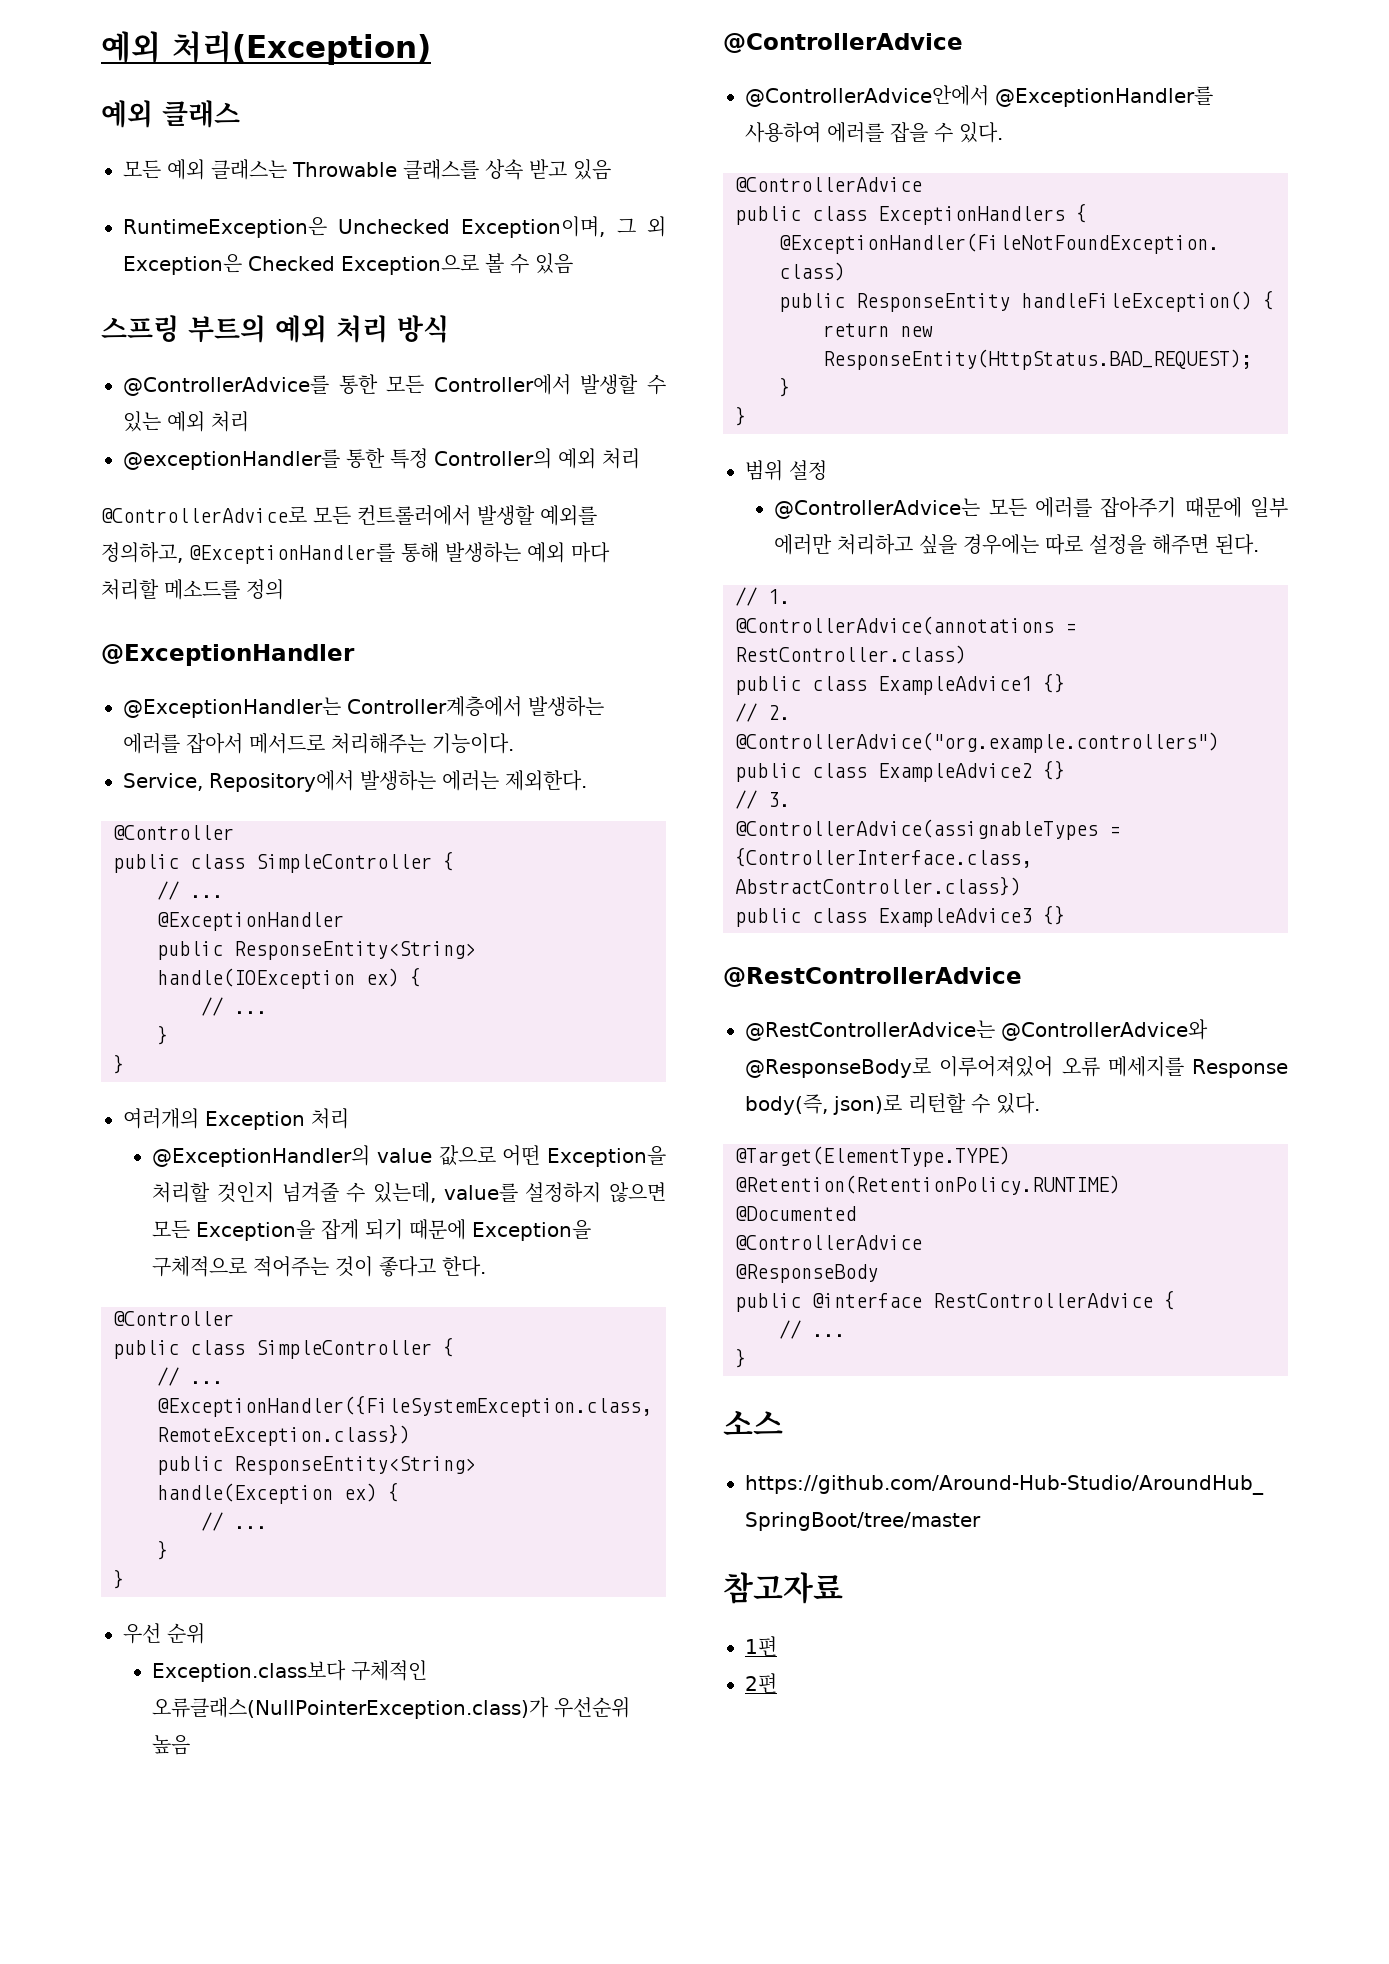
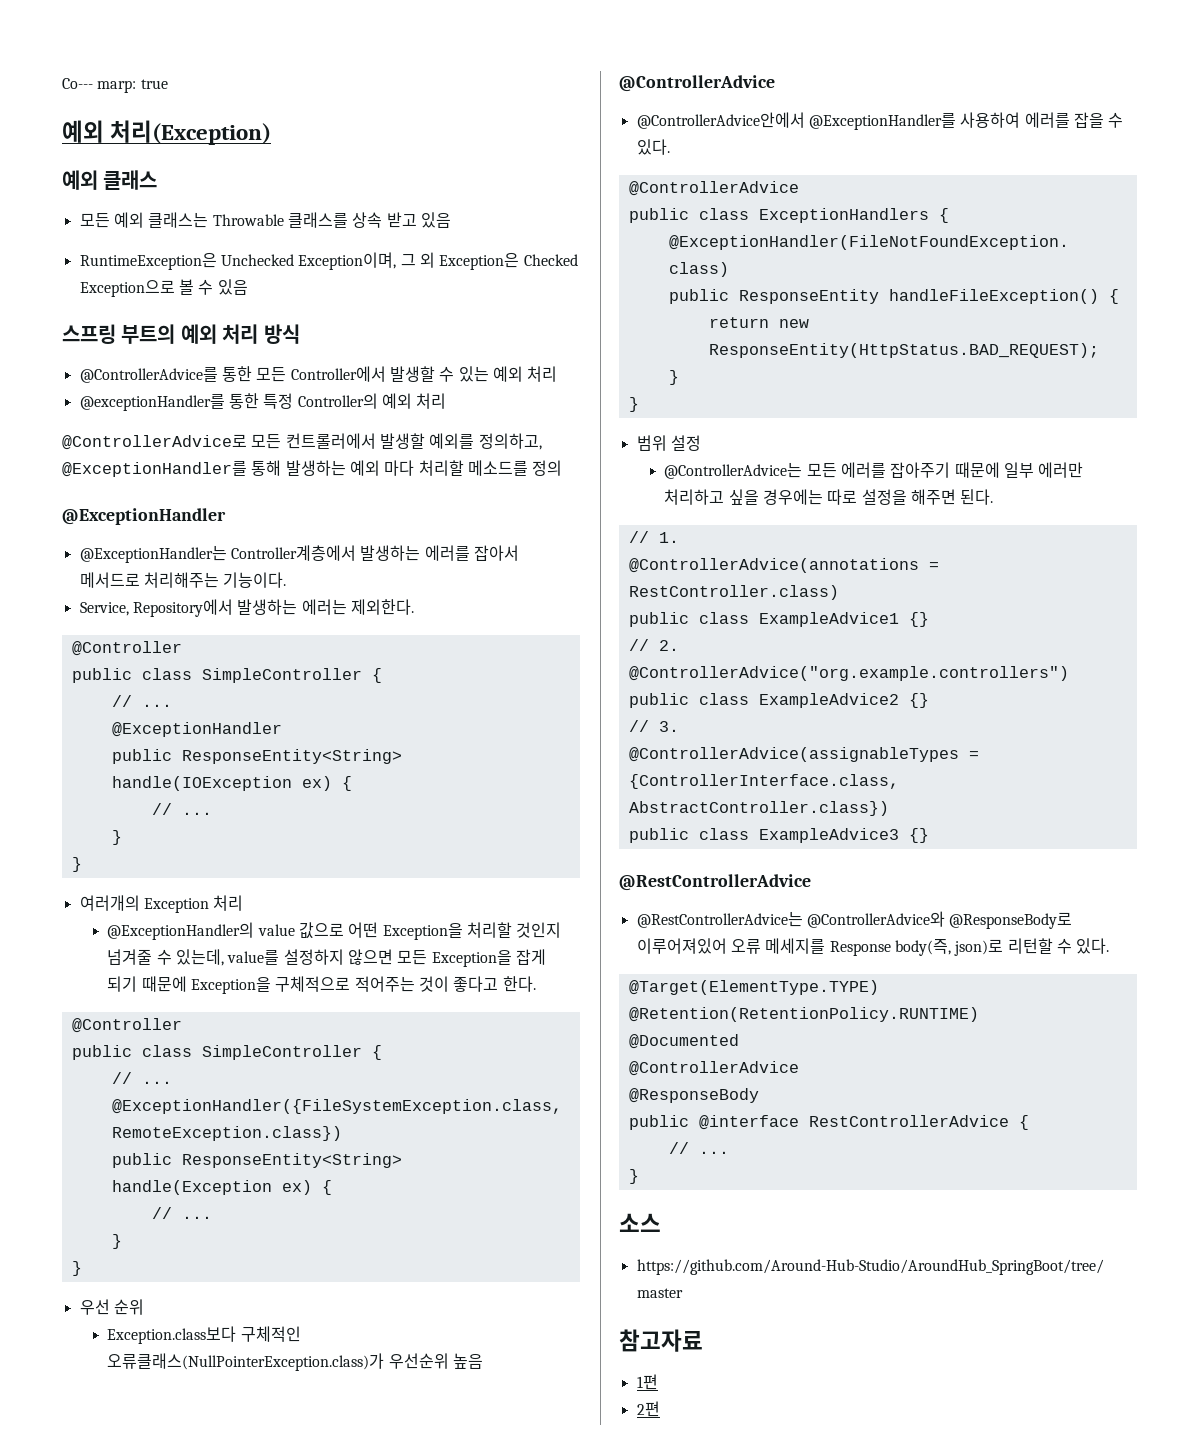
(101, 47) none -> [62,78,168,93] Co--- marp: true //

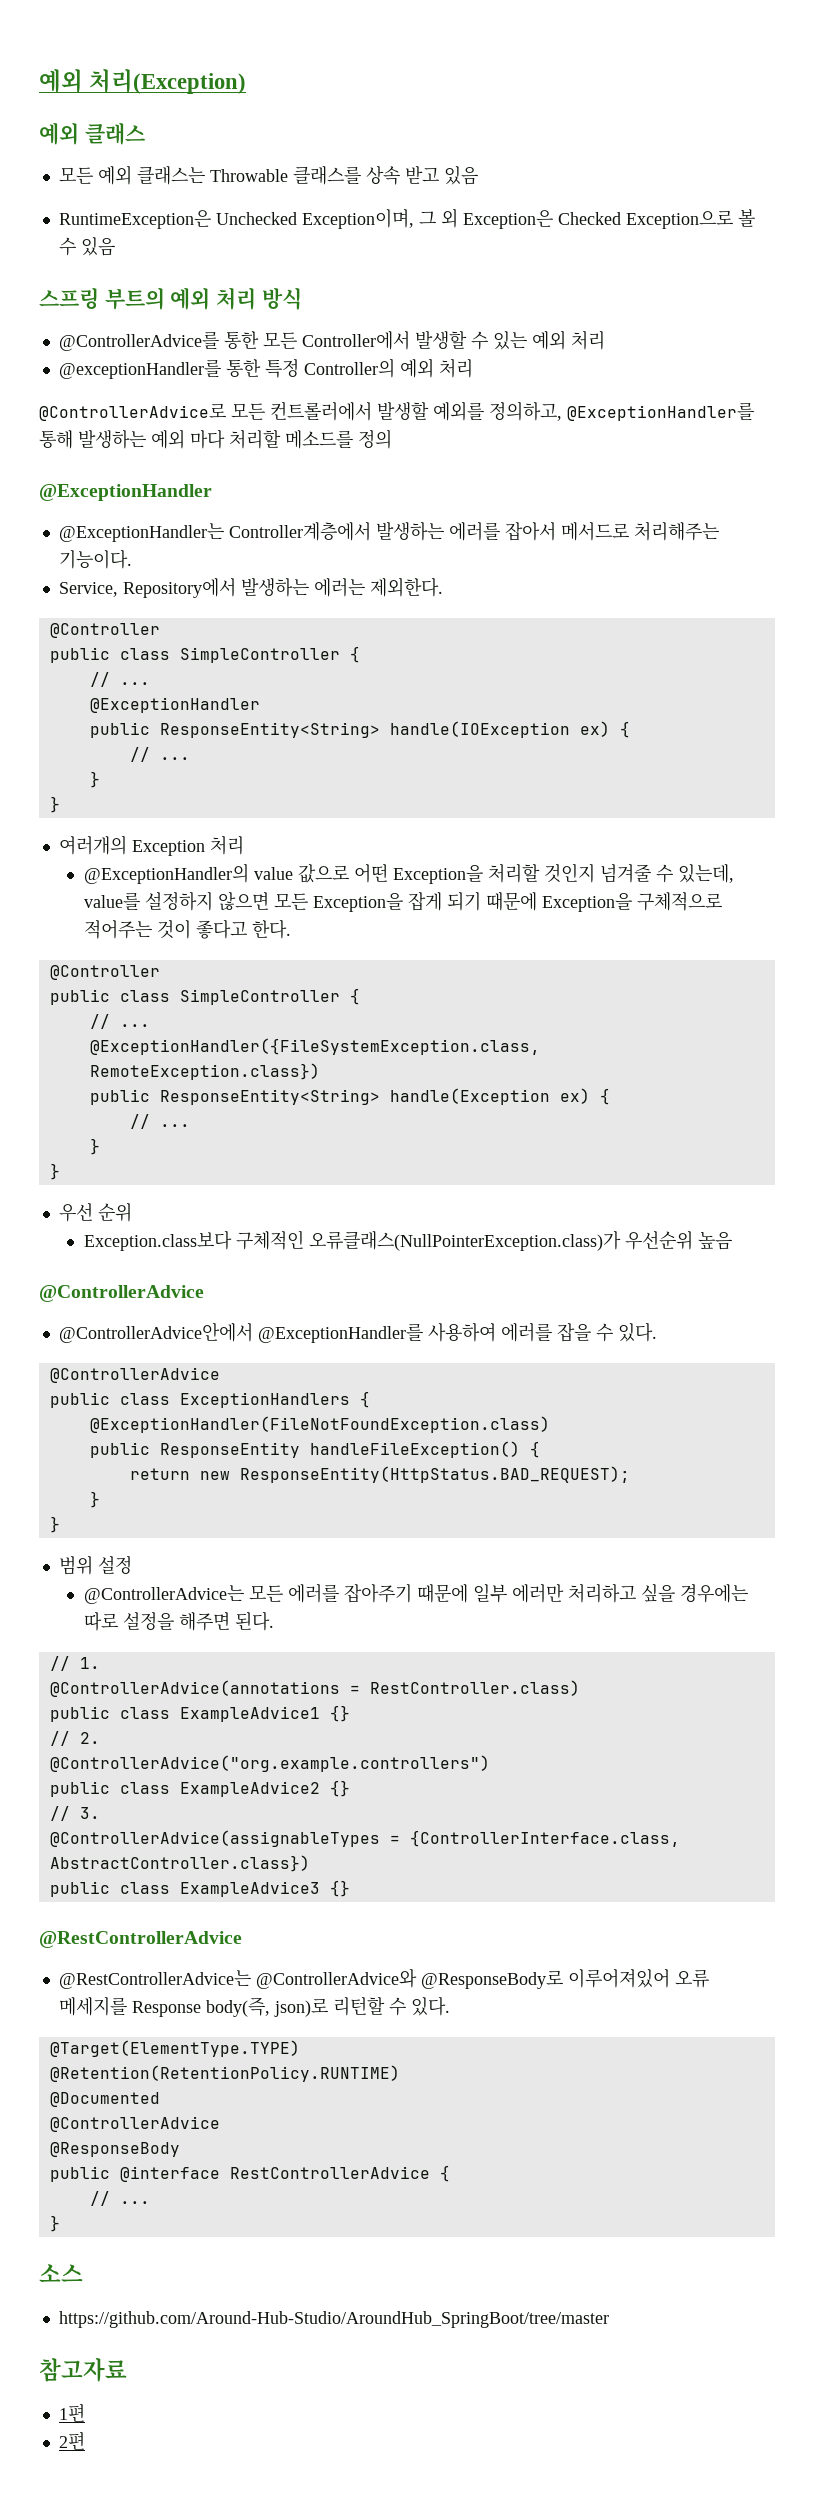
[62,78,168,93] Co--- marp: true // -> (39, 81) none

